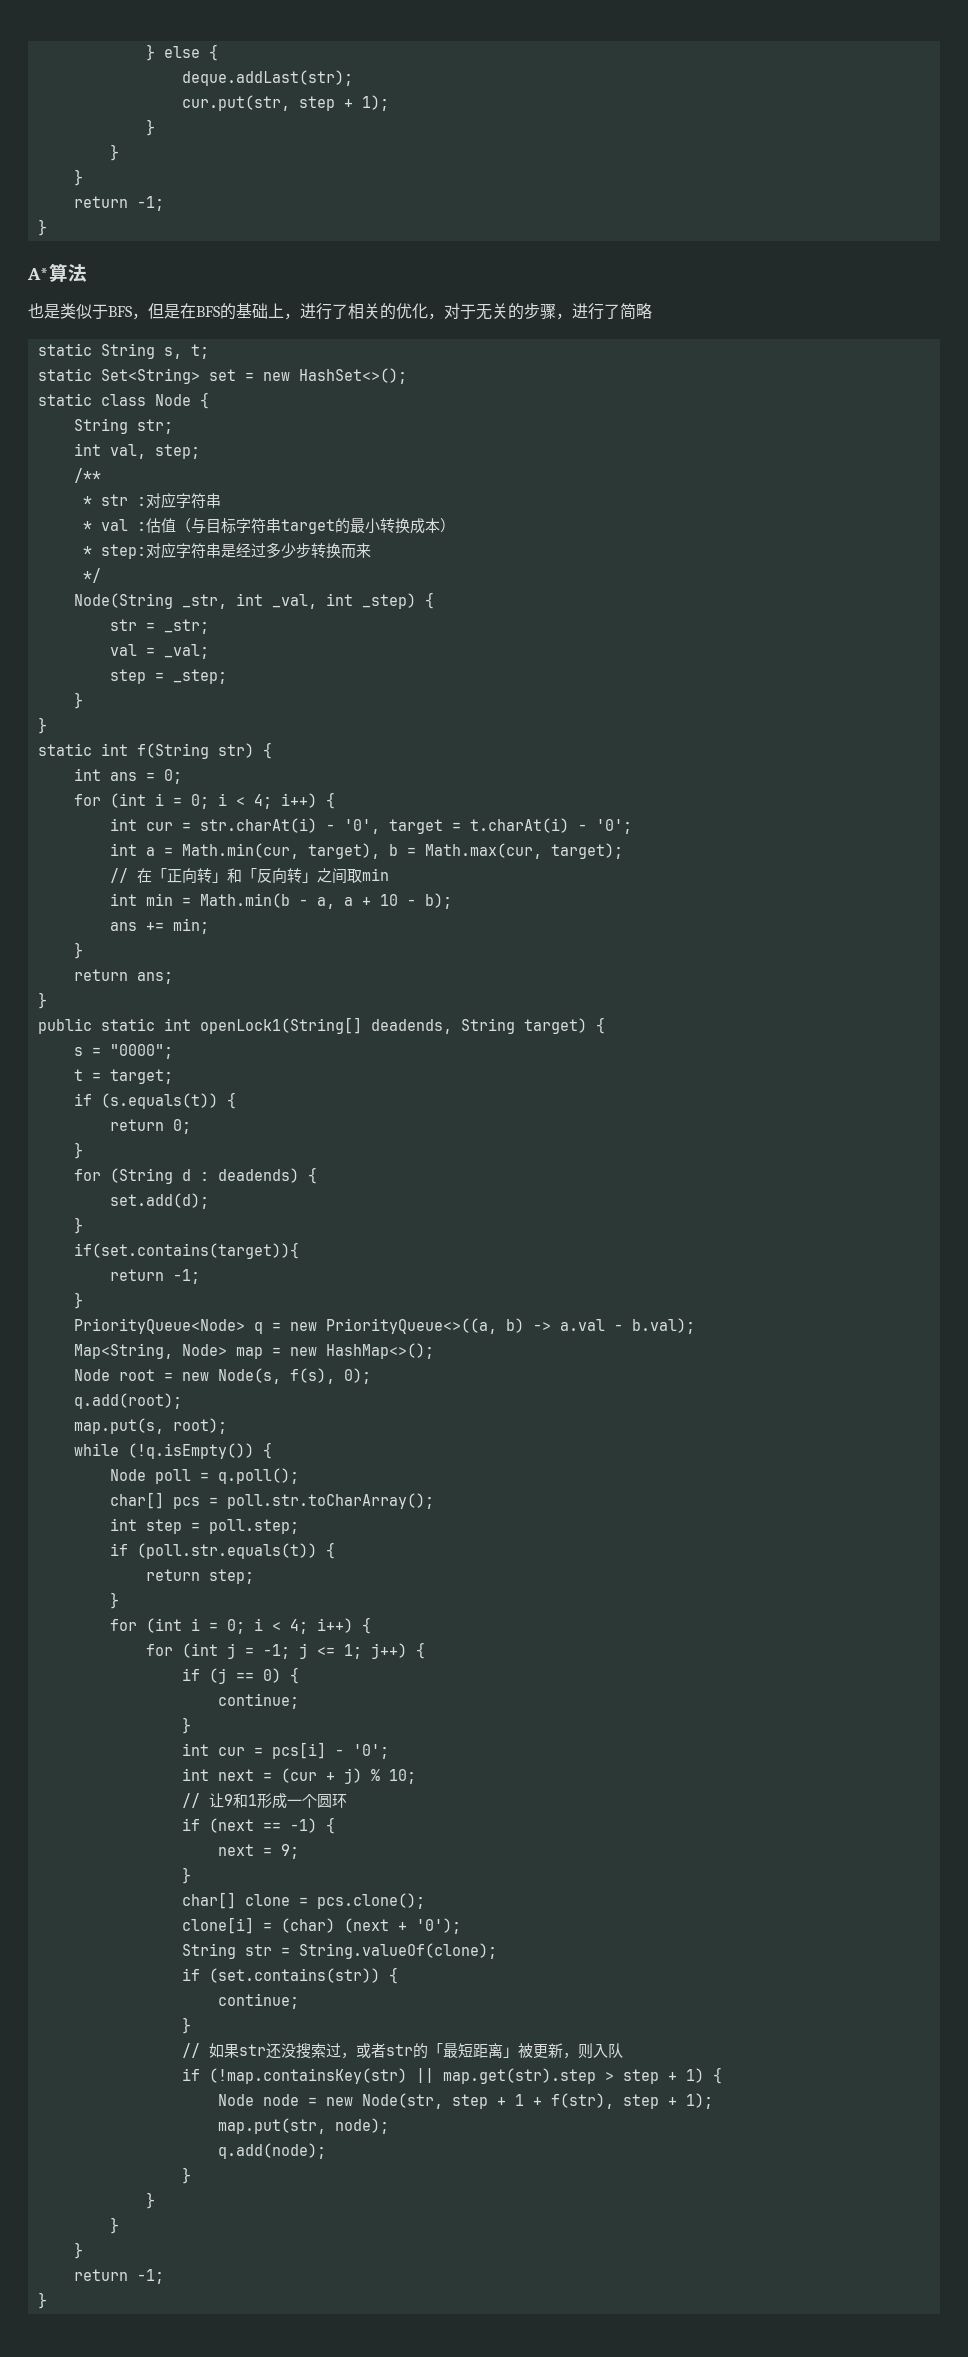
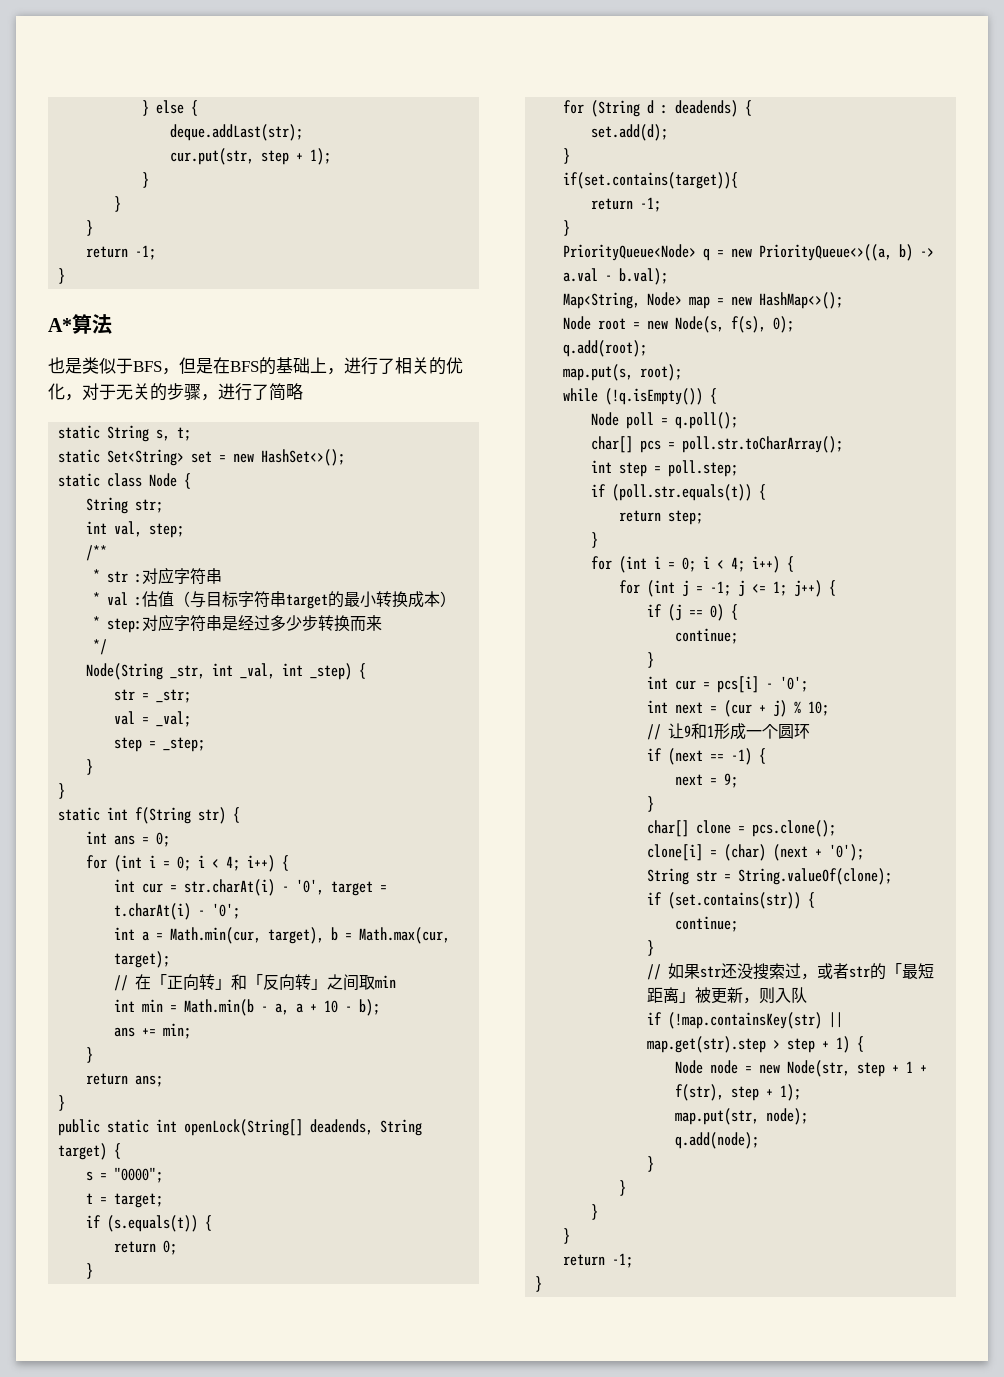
[199,1017,362,1034] openLock1(String[] -> [184,1119,304,1136] openLock(String[]

